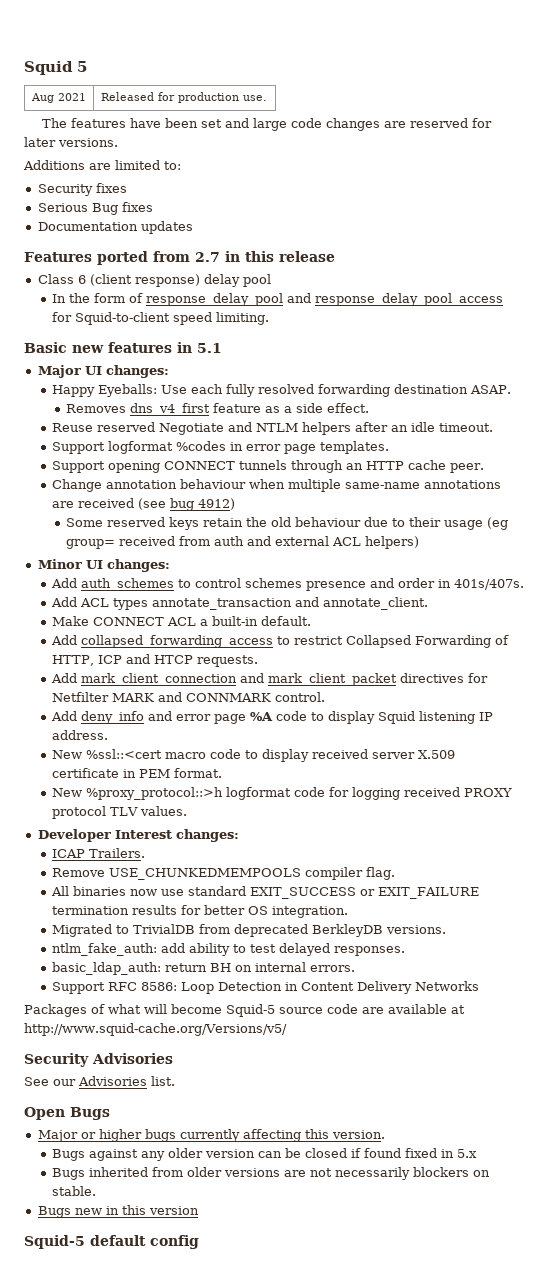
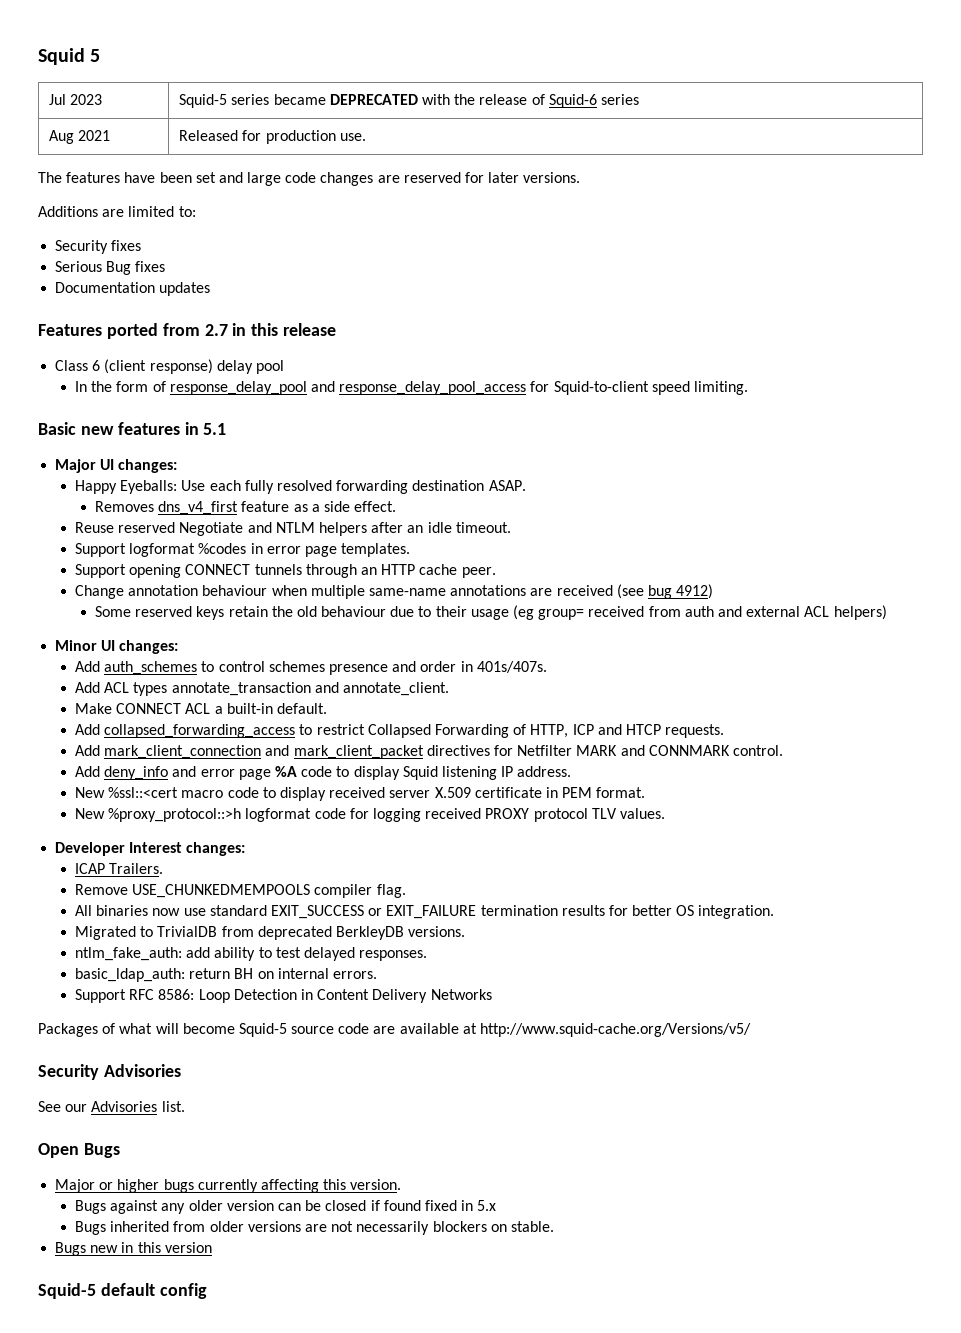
(87, 66) none -> [49,94,103,105] [179,94,639,108] // Jul 2023 | Squid-5 series became DEPRECATED with the release of Squid-6 series

